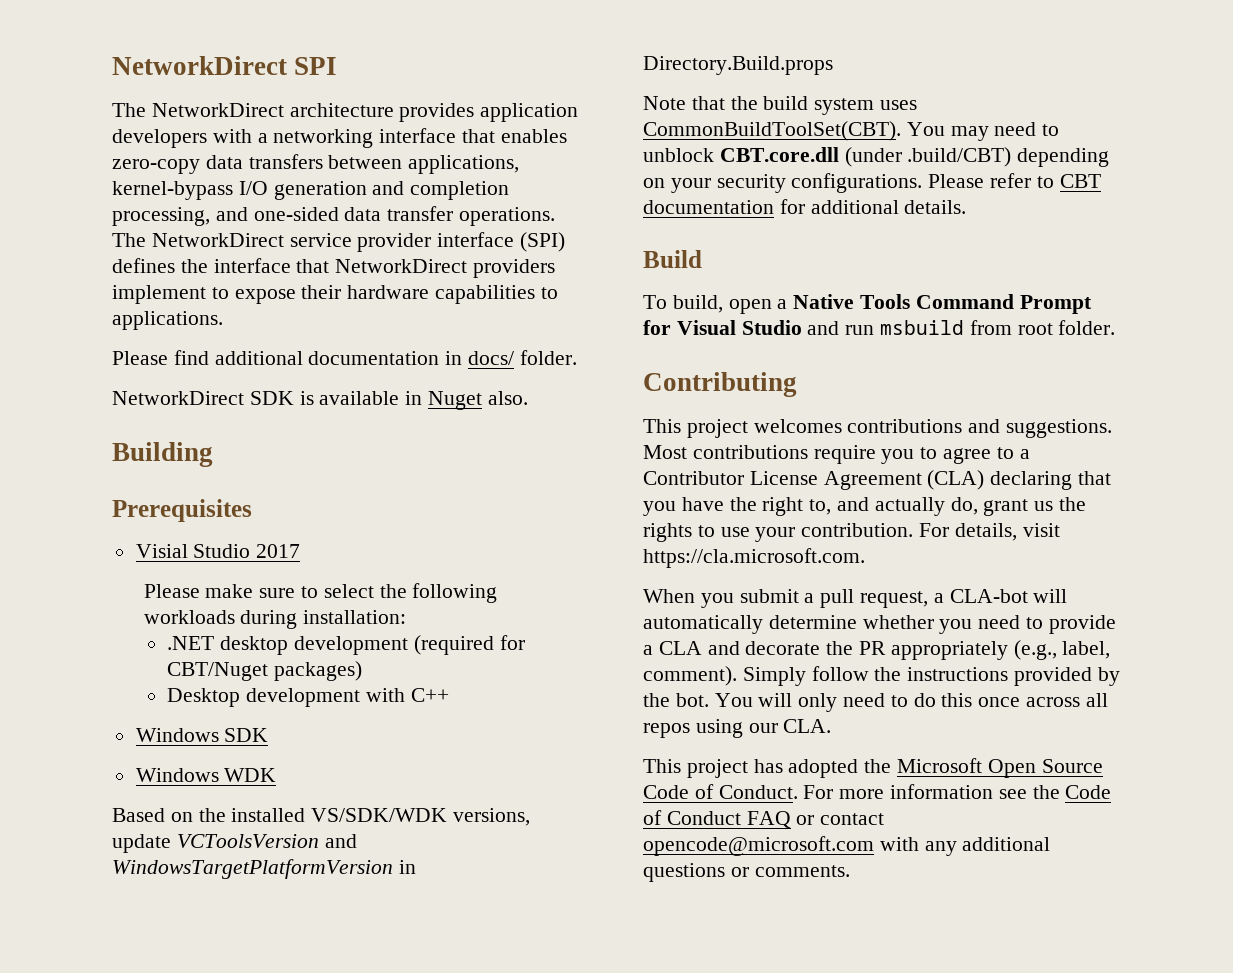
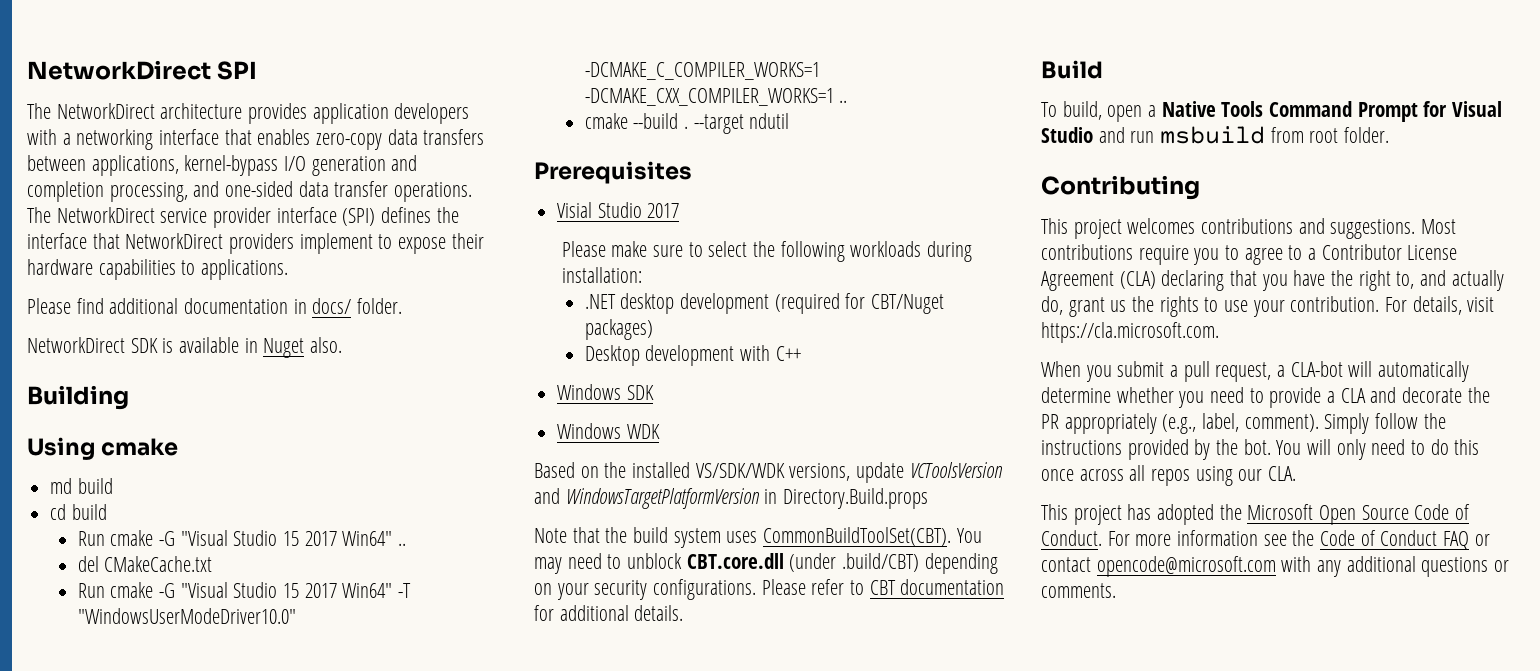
(213, 454) none -> [27,437,179,460] [50,478,113,494] [50,504,107,520] [77,530,406,546] [77,556,213,572] [77,582,411,598] [77,608,296,624] [584,62,820,80] [584,88,848,106] [584,113,790,134] // Using cmake // md build // cd build // Run cmake -G "Visual Studio 15 2017 Win64" .. // del CMakeCache.txt // Run cmake -G "Visual Studio 15 2017 Win64" -T "WindowsUserModeDriver10.0" -DCMAKE_C_COMPILER_WORKS=1 -DCMAKE_CXX_COMPILER_WORKS=1 .. // cmake --build . --target ndutil

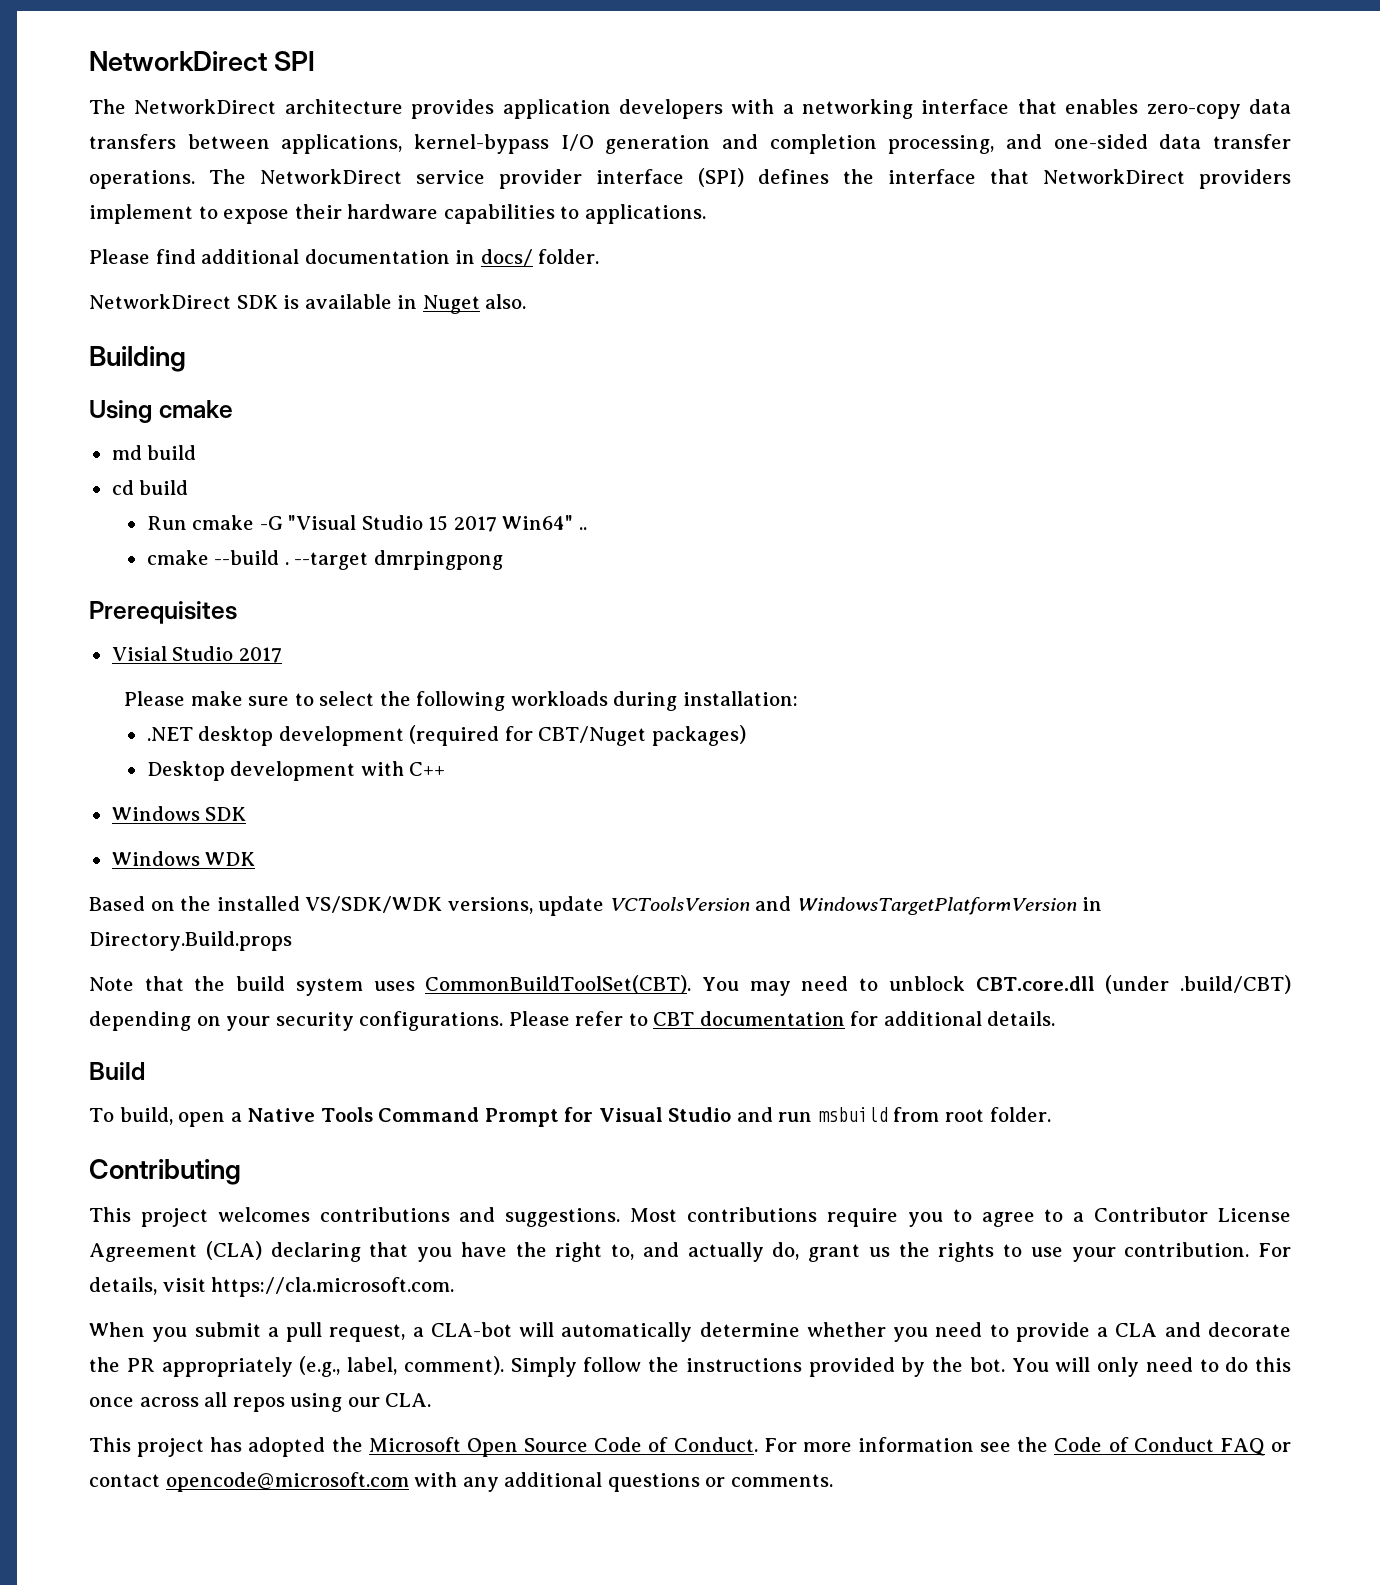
[77,556,213,572] [77,582,411,598] [77,608,296,624] [584,62,820,80] [584,88,848,106] // del CMakeCache.txt // Run cmake -G "Visual Studio 15 2017 Win64" -T "WindowsUserModeDriver10.0" -DCMAKE_C_COMPILER_WORKS=1 -DCMAKE_CXX_COMPILER_WORKS=1 .. -> (587, 528) none
[749,113,790,129] ndutil -> [373,550,503,570] dmrpingpong

